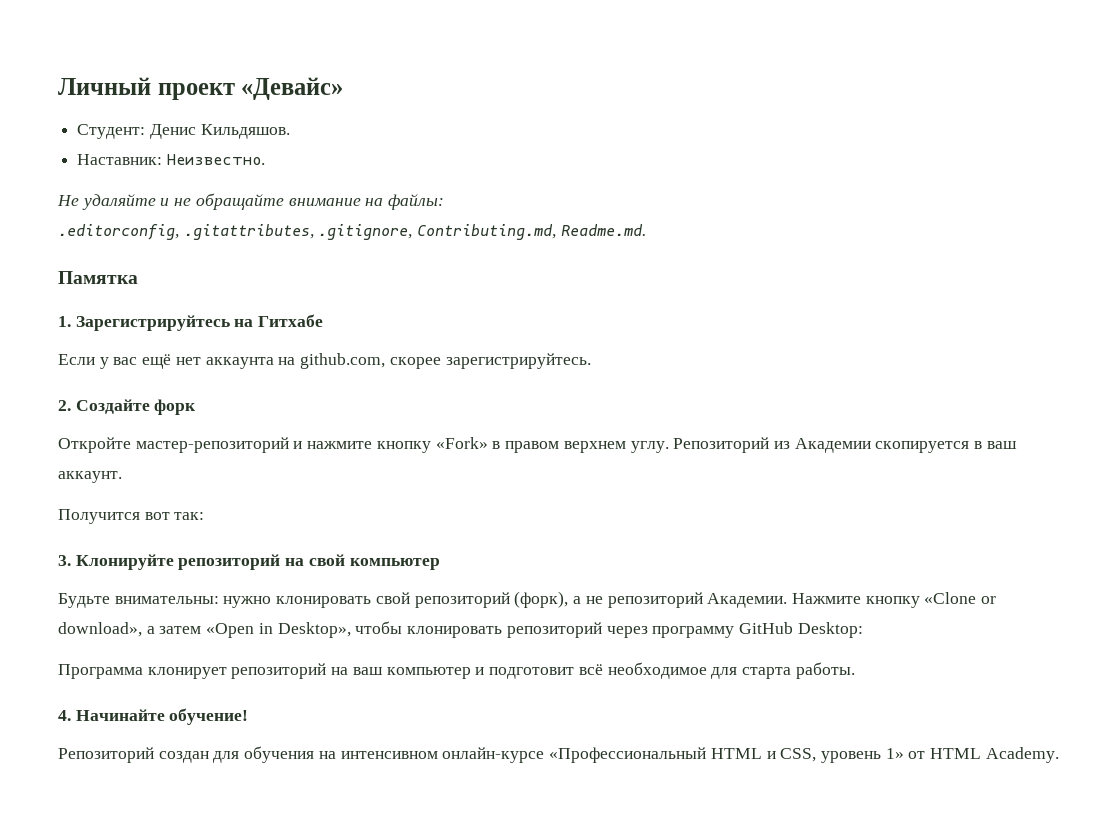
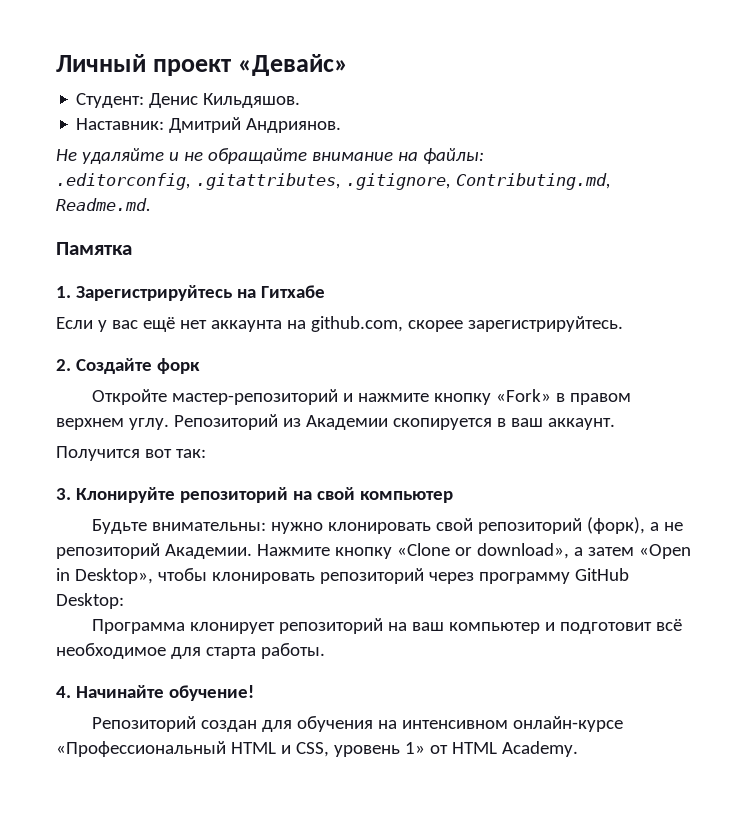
[166,154,265,165] Неизвестно. -> [169,117,342,133] Дмитрий Андриянов.

